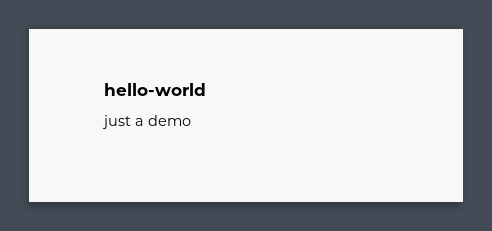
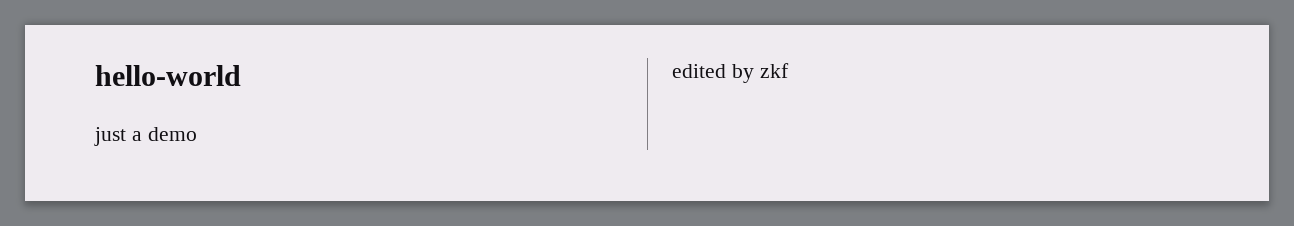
(191, 120) none -> [672,63,789,83] // edited by zkf

